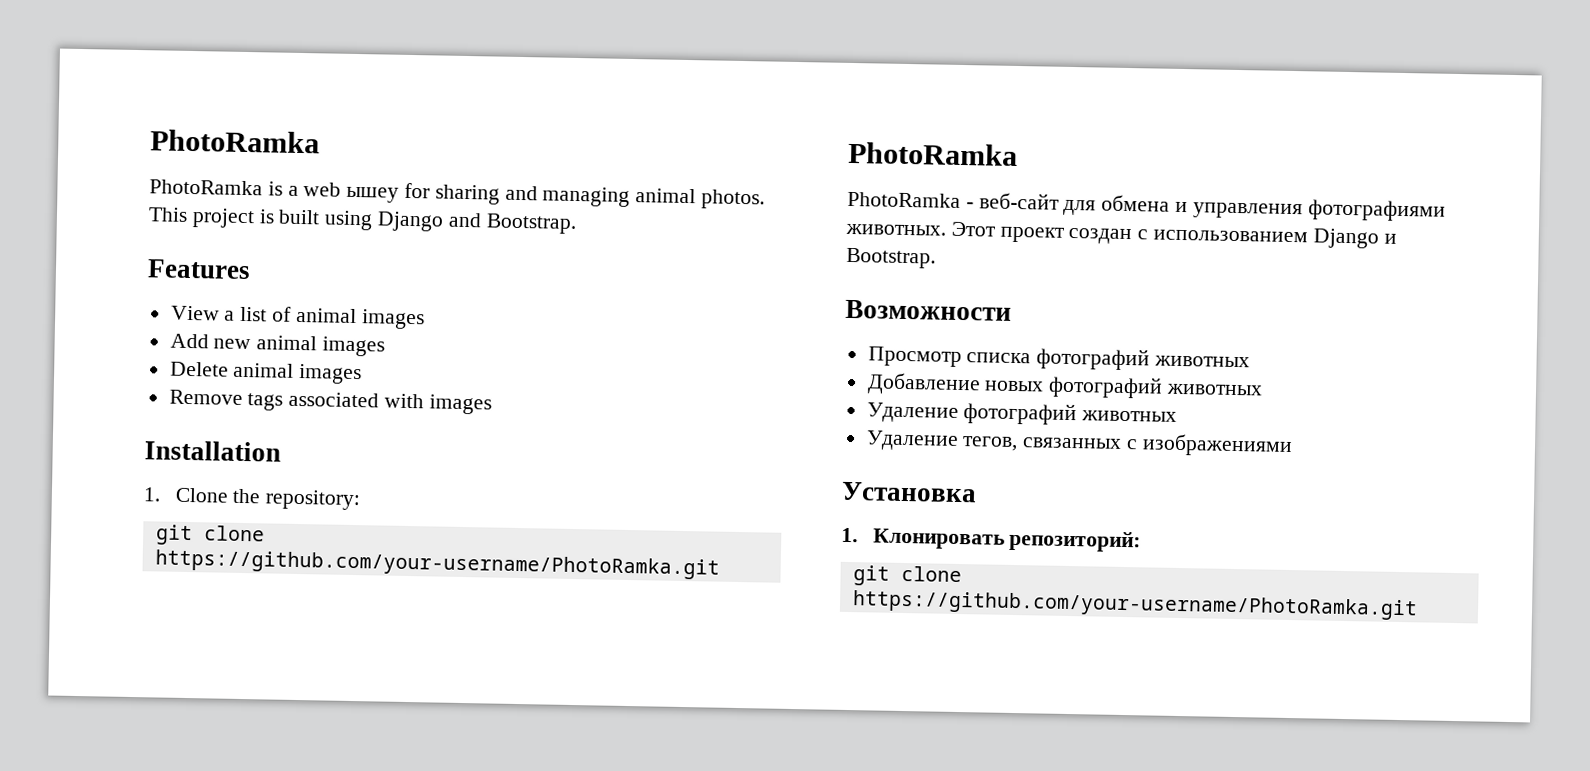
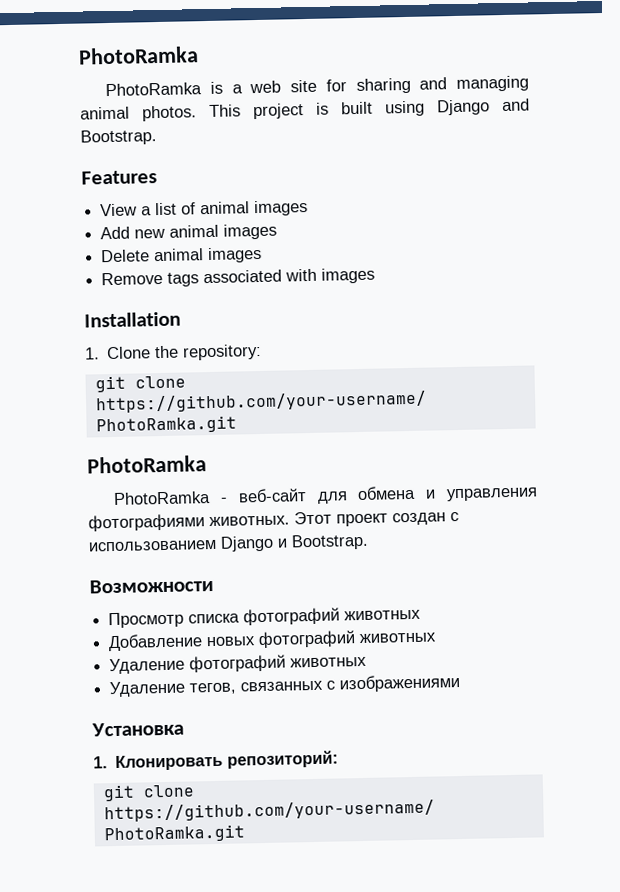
[346,186,400,203] ышеу -> [290,79,318,93] site

